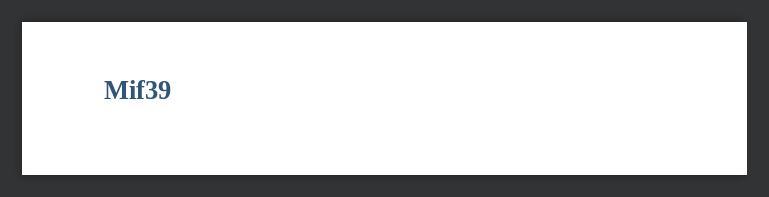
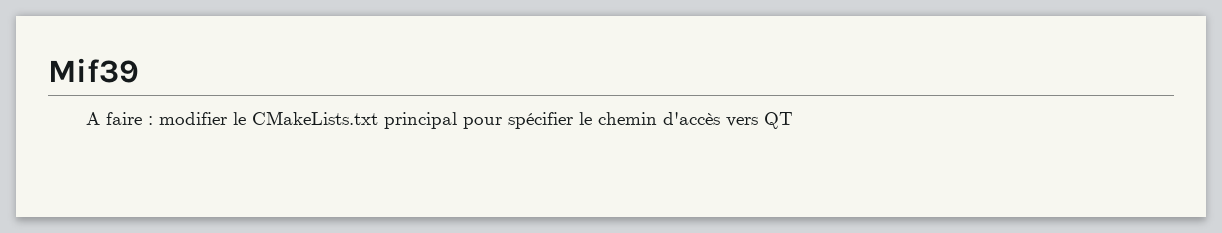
(171, 89) none -> [86,111,794,129] // A faire : modifier le CMakeLists.txt principal pour spécifier le chemin d'accès vers QT

